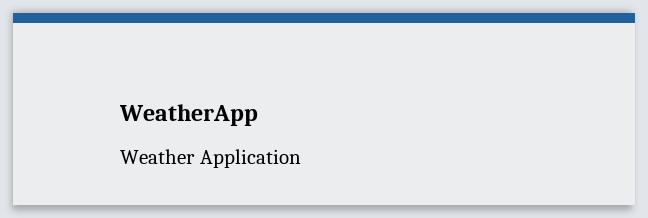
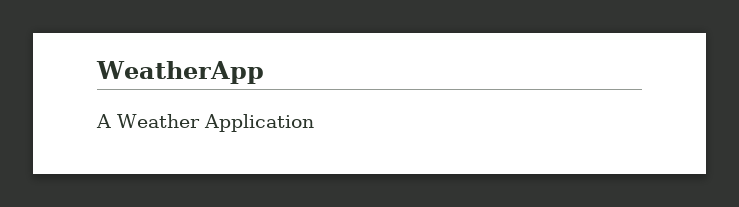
(258, 115) none -> [96,114,111,128] A

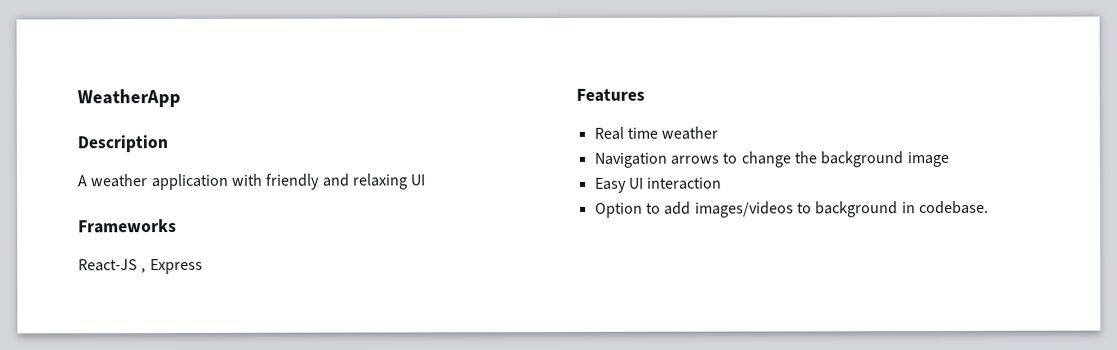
(264, 72) none -> [77,135,168,153] // Description
[117,114,314,132] Weather Application -> [90,173,427,191] [78,219,177,234] [78,258,203,275] [576,88,645,102] [593,126,719,140] [593,151,949,168] [594,177,723,193] [594,200,989,218] weather application with friendly and relaxing UI // Frameworks // React-JS , Express // Features // Real time weather // Navigation arrows to change the background image // Easy UI interaction // Option to add images/videos to background in codebase.

